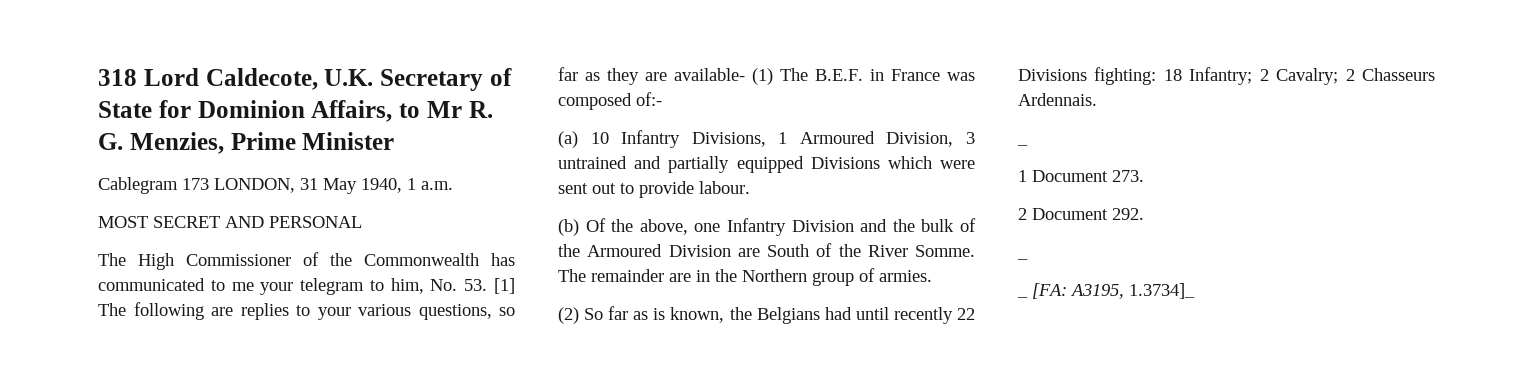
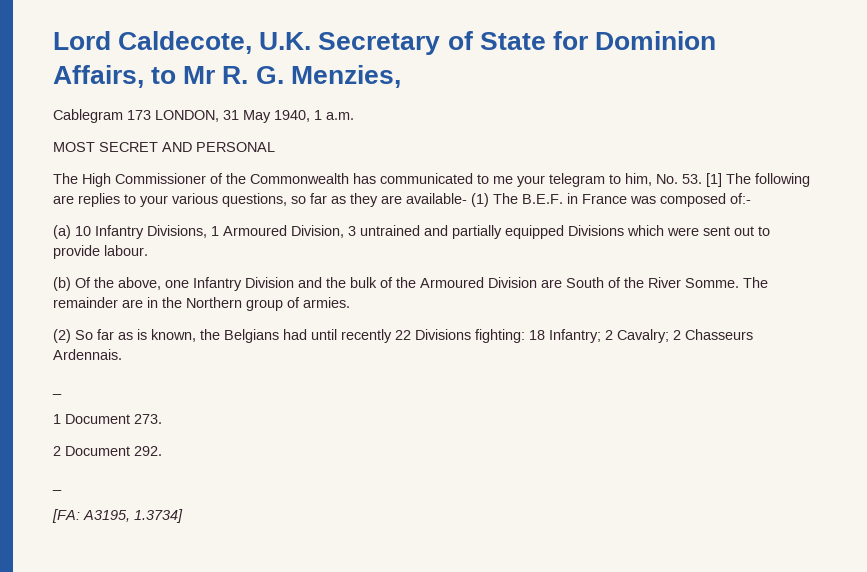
[98,69,137,86] 318 -> (53, 40) none
[230,132,395,150] Prime Minister -> (401, 76) none
[1017,296,1028,298] _ -> (62, 489) none
[1129,283,1195,299] 1.3734]_ -> [134,509,183,523] 1.3734]

